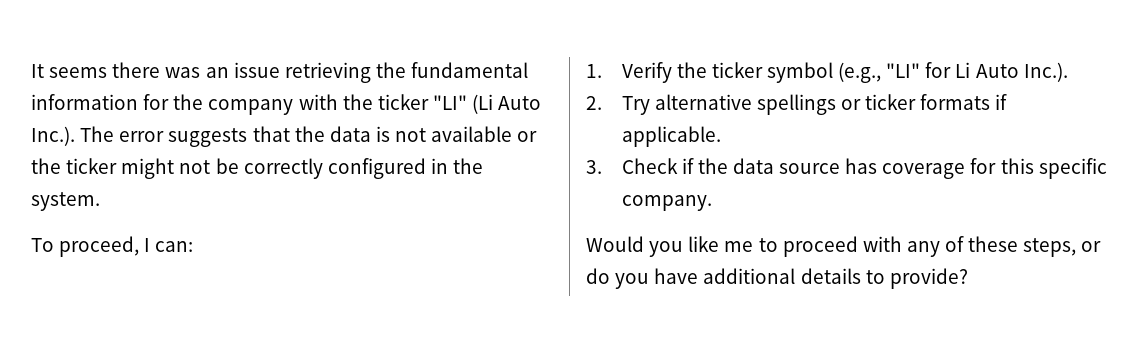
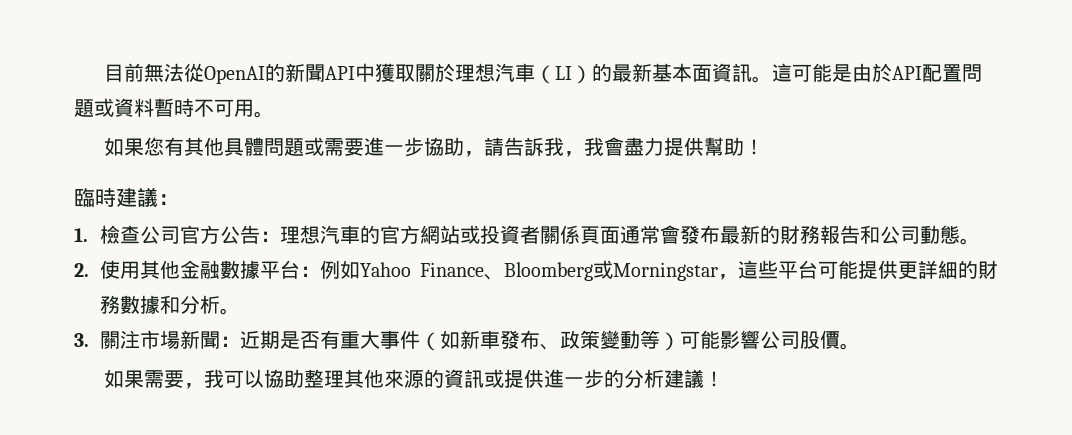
[31,62,529,83] [31,94,542,115] [31,126,538,147] [31,158,484,179] [31,192,100,211] [31,236,194,257] [586,62,1068,83] [586,94,1008,115] [621,126,721,147] [586,158,1107,179] [621,195,712,211] [586,236,1102,257] [586,268,968,289] It seems there was an issue retrieving the fundamental information for the company with the ticker "LI" (Li Auto Inc.). The error suggests that the data is not available or the ticker might not be correctly configured in the system. // To proceed, I can: // 1. Verify the ticker symbol (e.g., "LI" for Li Auto Inc.). // 2. Try alternative spellings or ticker formats if applicable. // 3. Check if the data source has coverage for this specific company. // Would you like me to proceed with any of these steps, or do you have additional details to provide? -> [103,63,982,84] [74,98,274,118] [103,137,764,157] [74,187,179,207] [74,225,981,245] [74,260,998,281] [100,295,241,315] [74,330,861,351] [103,369,724,389] 目前無法從OpenAI的新聞API中獲取關於理想汽車（LI）的最新基本面資訊。這可能是由於API配置問題或資料暫時不可用。 // 如果您有其他具體問題或需要進一步協助，請告訴我，我會盡力提供幫助！ // 臨時建議： // 1.檢查公司官方公告：理想汽車的官方網站或投資者關係頁面通常會發布最新的財務報告和公司動態。 // 2.使用其他金融數據平台：例如Yahoo Finance、Bloomberg或Morningstar，這些平台可能提供更詳細的財務數據和分析。 // 3.關注市場新聞：近期是否有重大事件（如新車發布、政策變動等）可能影響公司股價。 // 如果需要，我可以協助整理其他來源的資訊或提供進一步的分析建議！

